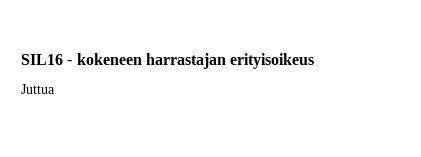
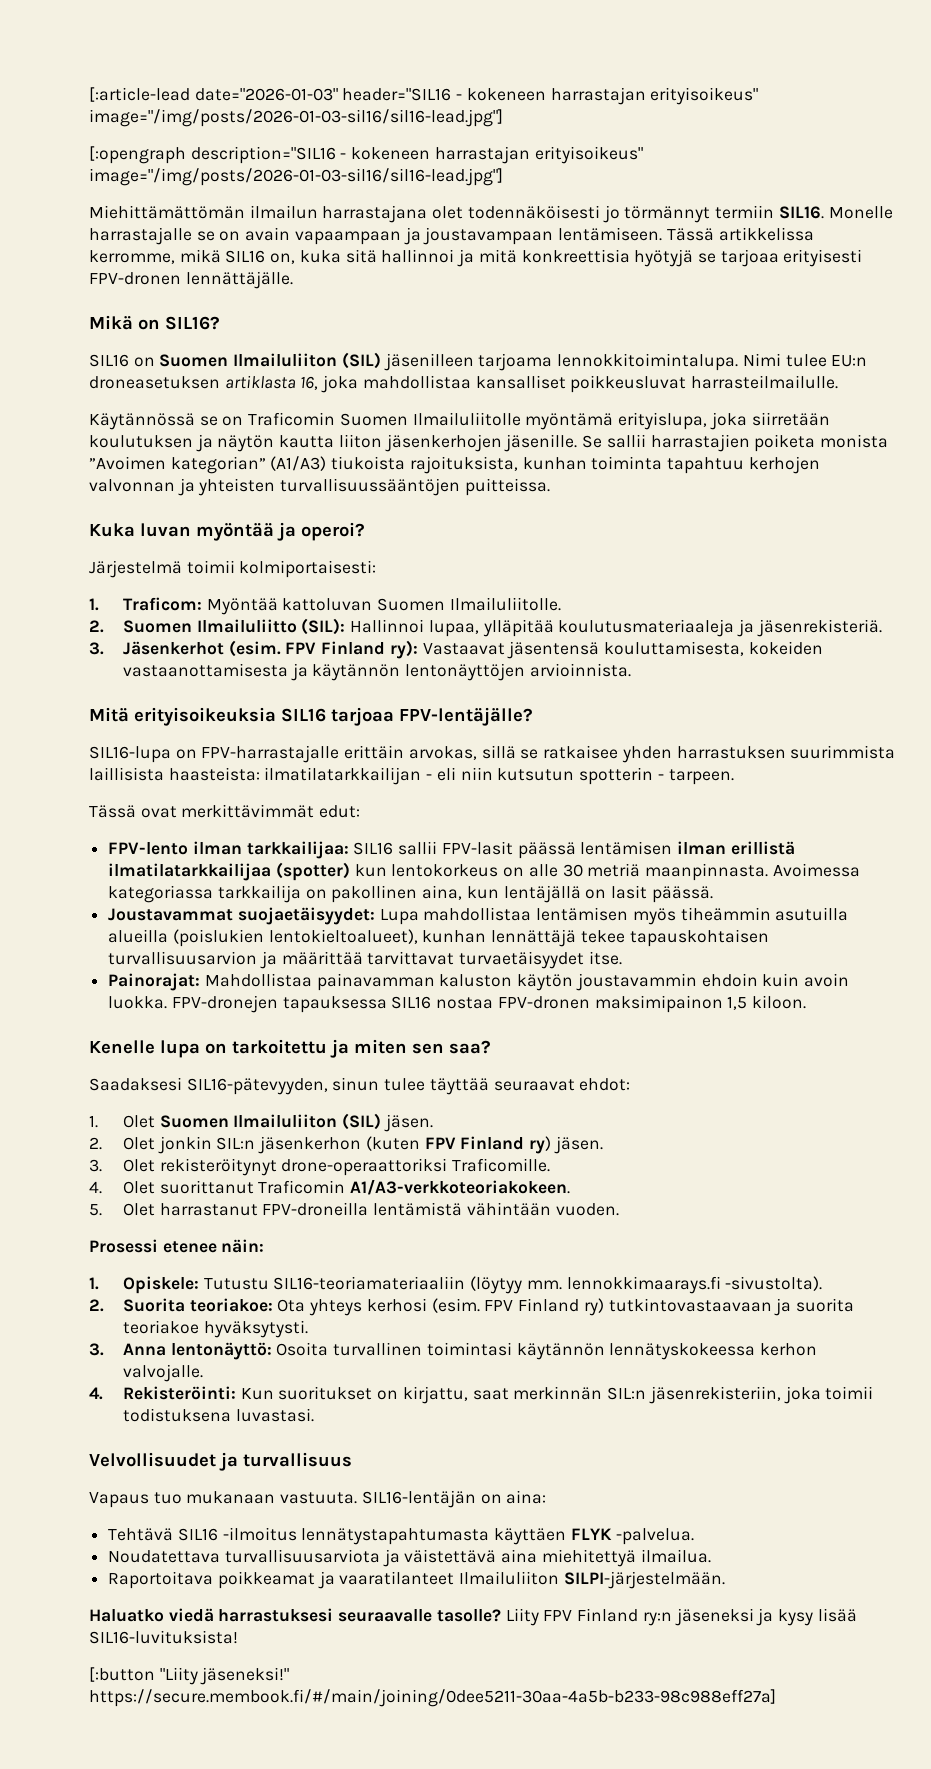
[21,53,315,69] [21,84,55,94] SIL16 - kokeneen harrastajan erityisoikeus // Juttua -> [89,87,759,105] [89,109,503,127] [89,146,643,164] [89,168,503,186] [89,205,893,223] [89,227,814,245] [89,249,863,267] [89,271,293,289] [89,315,220,330] [89,352,868,371] [89,375,839,393] [89,412,830,430] [89,434,888,452] [89,456,820,474] [89,478,550,496] [89,522,365,541] [89,560,377,578] [89,597,561,615] [89,618,882,637] [89,640,823,659] [123,663,631,681] [89,707,533,726] [89,745,896,763] [89,767,734,785] [89,804,361,818] [108,841,795,859] [108,862,860,881] [108,885,713,903] [108,907,849,925] [108,929,769,947] [108,951,622,969] [108,973,850,991] [108,995,807,1013] [89,1039,491,1058] [89,1077,631,1095] [89,1113,433,1132] [89,1136,603,1154] [89,1158,551,1176] [89,1179,571,1195] [89,1202,619,1216] [89,1239,265,1253] [89,1276,823,1294] [89,1298,854,1316] [123,1320,308,1338] [89,1342,818,1360] [123,1364,204,1382] [89,1386,874,1404] [123,1408,314,1422] [89,1452,352,1471] [89,1490,547,1508] [108,1527,694,1545] [108,1549,711,1567] [108,1571,725,1589] [89,1608,857,1626] [89,1630,238,1644] [89,1667,290,1685] [89,1689,776,1707] [:article-lead date="2026-01-03" header="SIL16 - kokeneen harrastajan erityisoikeus" image="/img/posts/2026-01-03-sil16/sil16-lead.jpg"] // [:opengraph description="SIL16 - kokeneen harrastajan erityisoikeus" image="/img/posts/2026-01-03-sil16/sil16-lead.jpg"] // Miehittämättömän ilmailun harrastajana olet todennäköisesti jo törmännyt termiin SIL16. Monelle harrastajalle se on avain vapaampaan ja joustavampaan lentämiseen. Tässä artikkelissa kerromme, mikä SIL16 on, kuka sitä hallinnoi ja mitä konkreettisia hyötyjä se tarjoaa erityisesti FPV-dronen lennättäjälle. // Mikä on SIL16? // SIL16 on Suomen Ilmailuliiton (SIL) jäsenilleen tarjoama lennokkitoimintalupa. Nimi tulee EU:n droneasetuksen artiklasta 16, joka mahdollistaa kansalliset poikkeusluvat harrasteilmailulle. // Käytännössä se on Traficomin Suomen Ilmailuliitolle myöntämä erityislupa, joka siirretään koulutuksen ja näytön kautta liiton jäsenkerhojen jäsenille. Se sallii harrastajien poiketa monista ”Avoimen kategorian” (A1/A3) tiukoista rajoituksista, kunhan toiminta tapahtuu kerhojen valvonnan ja yhteisten turvallisuussääntöjen puitteissa. // Kuka luvan myöntää ja operoi? // Järjestelmä toimii kolmiportaisesti: // 1. Traficom: Myöntää kattoluvan Suomen Ilmailuliitolle. // 2. Suomen Ilmailuliitto (SIL): Hallinnoi lupaa, ylläpitää koulutusmateriaaleja ja jäsenrekisteriä. // 3. Jäsenkerhot (esim. FPV Finland ry): Vastaavat jäsentensä kouluttamisesta, kokeiden vastaanottamisesta ja käytännön lentonäyttöjen arvioinnista. // Mitä erityisoikeuksia SIL16 tarjoaa FPV-lentäjälle? // SIL16-lupa on FPV-harrastajalle erittäin arvokas, sillä se ratkaisee yhden harrastuksen suurimmista laillisista haasteista: ilmatilatarkkailijan - eli niin kutsutun spotterin - tarpeen. // Tässä ovat merkittävimmät edut: // FPV-lento ilman tarkkailijaa: SIL16 sallii FPV-lasit päässä lentämisen ilman erillistä ilmatilatarkkailijaa (spotter) kun lentokorkeus on alle 30 metriä maanpinnasta. Avoimessa kategoriassa tarkkailija on pakollinen aina, kun lentäjällä on lasit päässä. // Joustavammat suojaetäisyydet: Lupa mahdollistaa lentämisen myös tiheämmin asutuilla alueilla (poislukien lentokieltoalueet), kunhan lennättäjä tekee tapauskohtaisen turvallisuusarvion ja määrittää tarvittavat turvaetäisyydet itse. // Painorajat: Mahdollistaa painavamman kaluston käytön joustavammin ehdoin kuin avoin luokka. FPV-dronejen tapauksessa SIL16 nostaa FPV-dronen maksimipainon 1,5 kiloon. // Kenelle lupa on tarkoitettu ja miten sen saa? // Saadaksesi SIL16-pätevyyden, sinun tulee täyttää seuraavat ehdot: // 1. Olet Suomen Ilmailuliiton (SIL) jäsen. // 2. Olet jonkin SIL:n jäsenkerhon (kuten FPV Finland ry) jäsen. // 3. Olet rekisteröitynyt drone-operaattoriksi Traficomille. // 4. Olet suorittanut Traficomin A1/A3-verkkoteoriakokeen. // 5. Olet harrastanut FPV-droneilla lentämistä vähintään vuoden. // Prosessi etenee näin: // 1. Opiskele: Tutustu SIL16-teoriamateriaaliin (löytyy mm. lennokkimaarays.fi -sivustolta). // 2. Suorita teoriakoe: Ota yhteys kerhosi (esim. FPV Finland ry) tutkintovastaavaan ja suorita teoriakoe hyväksytysti. // 3. Anna lentonäyttö: Osoita turvallinen toimintasi käytännön lennätyskokeessa kerhon valvojalle. // 4. Rekisteröinti: Kun suoritukset on kirjattu, saat merkinnän SIL:n jäsenrekisteriin, joka toimii todistuksena luvastasi. // Velvollisuudet ja turvallisuus // Vapaus tuo mukanaan vastuuta. SIL16-lentäjän on aina: // Tehtävä SIL16 -ilmoitus lennätystapahtumasta käyttäen FLYK -palvelua. // Noudatettava turvallisuusarviota ja väistettävä aina miehitettyä ilmailua. // Raportoitava poikkeamat ja vaaratilanteet Ilmailuliiton SILPI-järjestelmään. // Haluatko viedä harrastuksesi seuraavalle tasolle? Liity FPV Finland ry:n jäseneksi ja kysy lisää SIL16-luvituksista! // [:button "Liity jäseneksi!" https://secure.membook.fi/#/main/joining/0dee5211-30aa-4a5b-b233-98c988eff27a]

